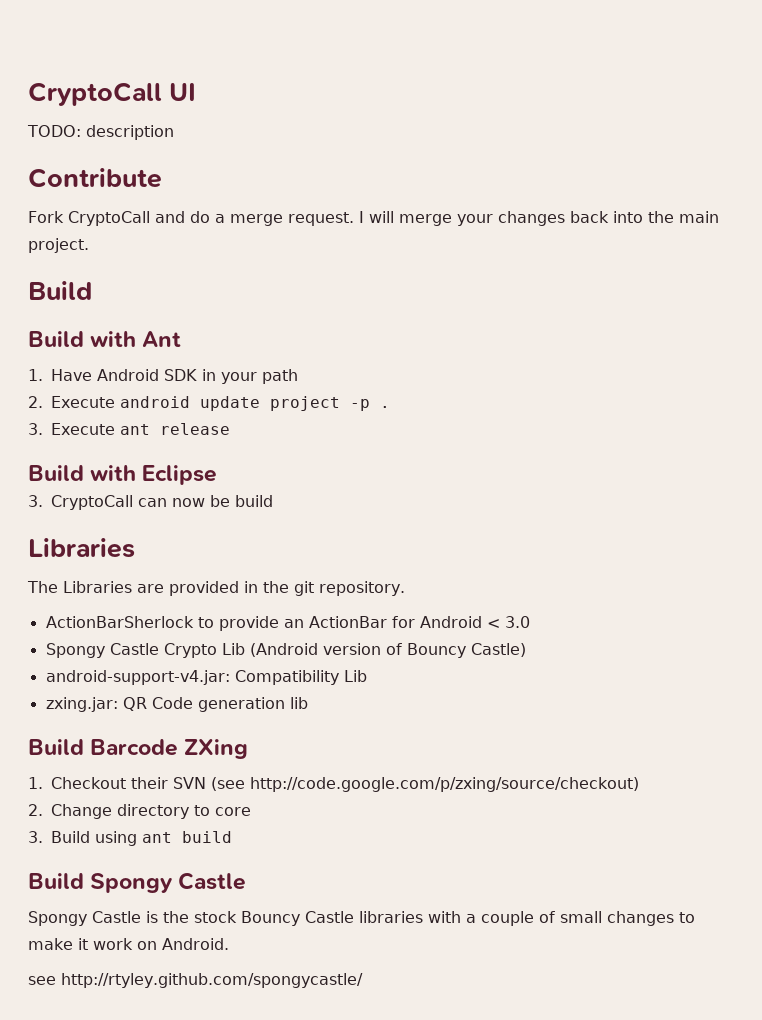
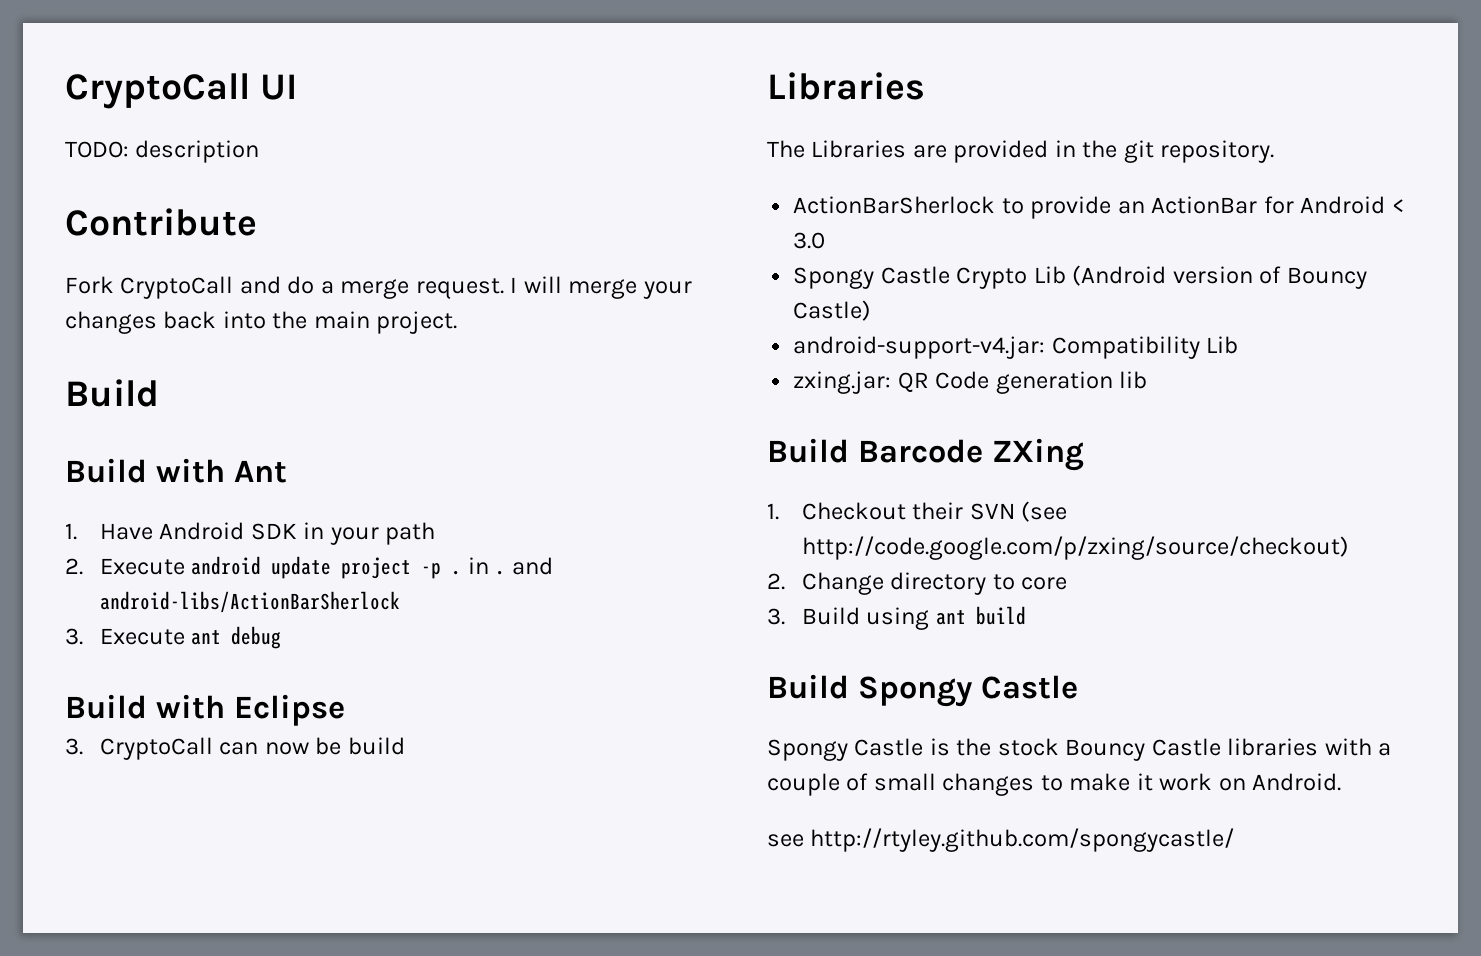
(390, 407) none -> [467,557,553,575] [99,591,400,613] in . and android-libs/ActionBarSherlock
[160,423,230,435] release -> [231,626,282,649] debug

